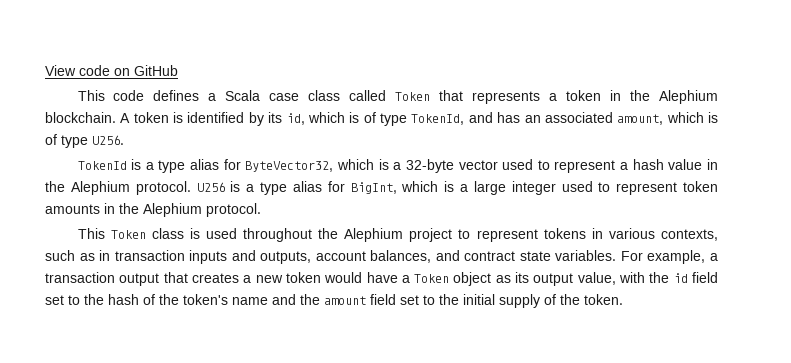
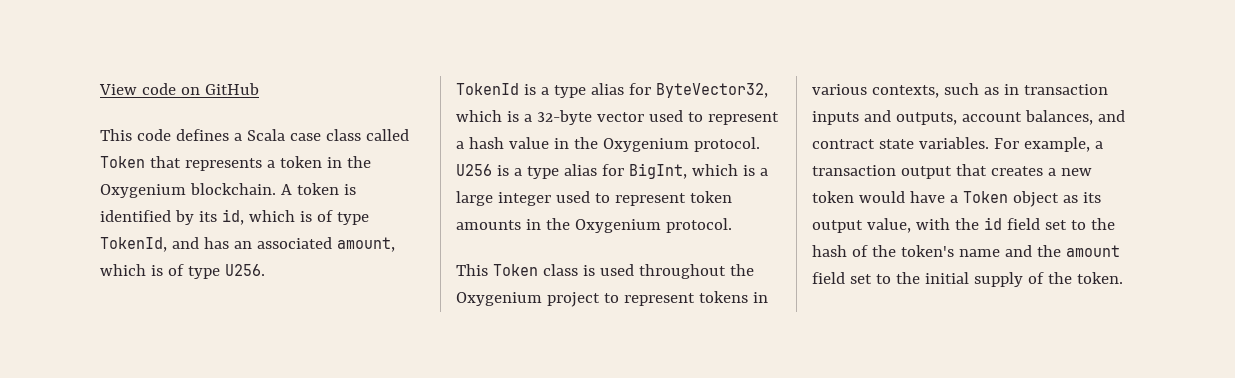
[658,90,718,104] Alephium -> [100,184,186,198] Oxygenium
[70,181,130,195] Alephium -> [602,138,689,152] Oxygenium
[143,203,202,217] Alephium -> [574,219,661,233] Oxygenium
[344,228,404,242] Alephium -> [456,292,542,306] Oxygenium

